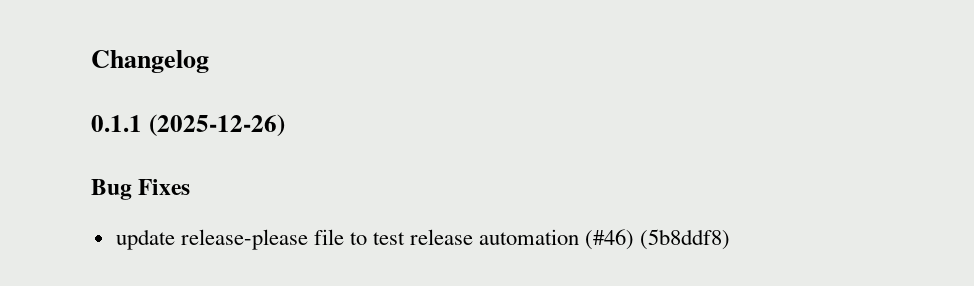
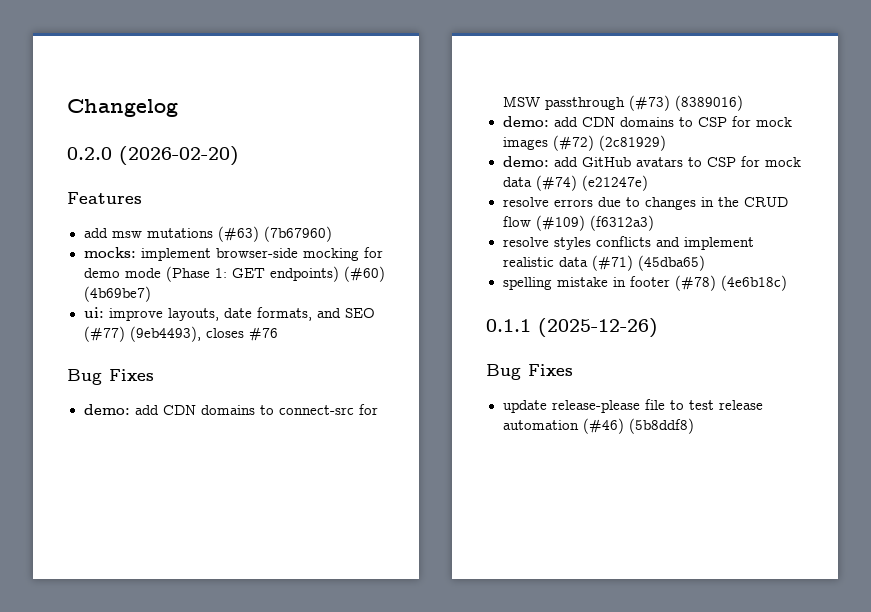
(209, 61) none -> [67,146,239,166] [67,192,142,204] [83,226,332,242] [83,247,383,261] [83,266,385,282] [83,286,151,302] [83,307,375,321] [83,326,278,342] [67,369,154,385] [83,404,378,415] [502,95,743,111] [502,116,792,127] [502,135,666,151] [502,156,801,167] [502,175,648,191] [502,197,788,210] [502,215,654,231] [502,236,754,250] [502,255,705,271] [502,275,787,291] // 0.2.0 (2026-02-20) // Features // add msw mutations (#63) (7b67960) // mocks: implement browser-side mocking for demo mode (Phase 1: GET endpoints) (#60) (4b69be7) // ui: improve layouts, date formats, and SEO (#77) (9eb4493), closes #76 // Bug Fixes // demo: add CDN domains to connect-src for MSW passthrough (#73) (8389016) // demo: add CDN domains to CSP for mock images (#72) (2c81929) // demo: add GitHub avatars to CSP for mock data (#74) (e21247e) // resolve errors due to changes in the CRUD flow (#109) (f6312a3) // resolve styles conflicts and implement realistic data (#71) (45dba65) // spelling mistake in footer (#78) (4e6b18c)

